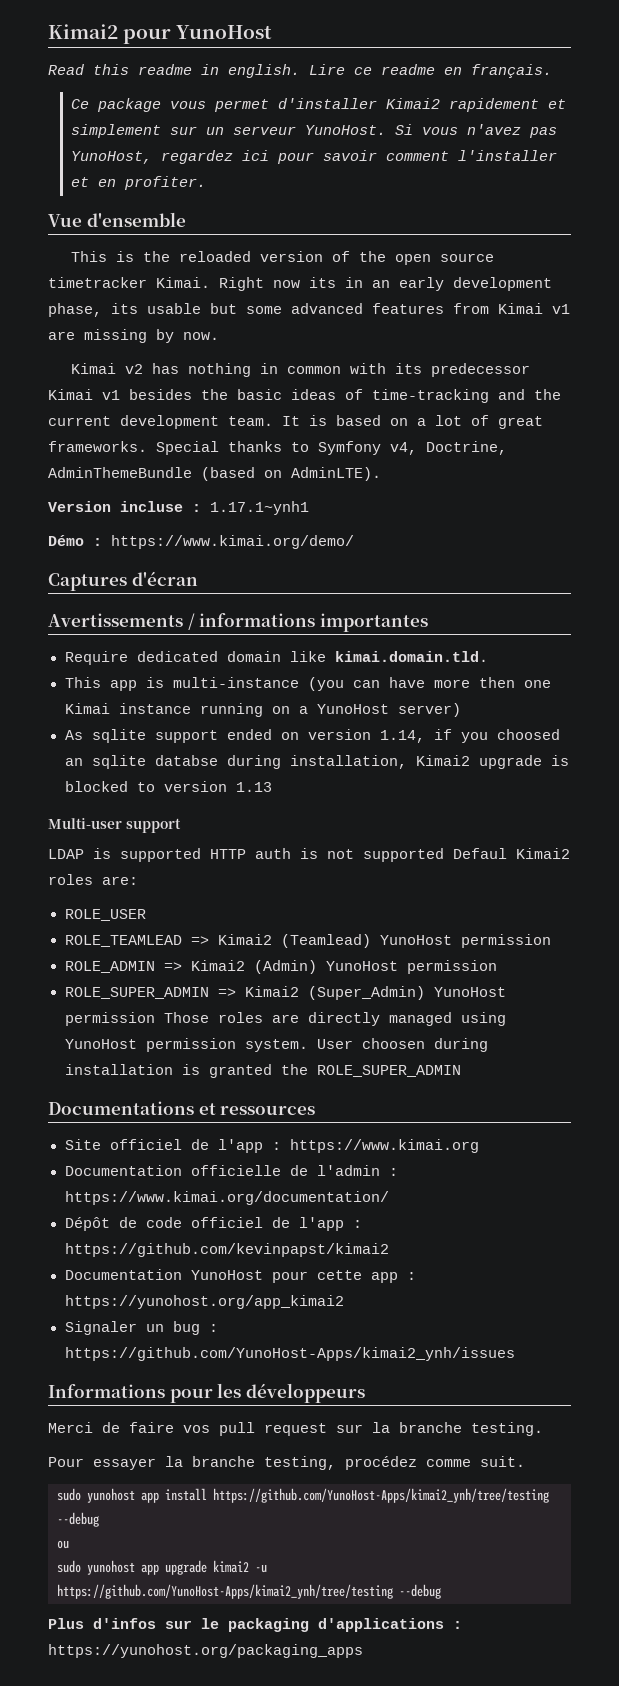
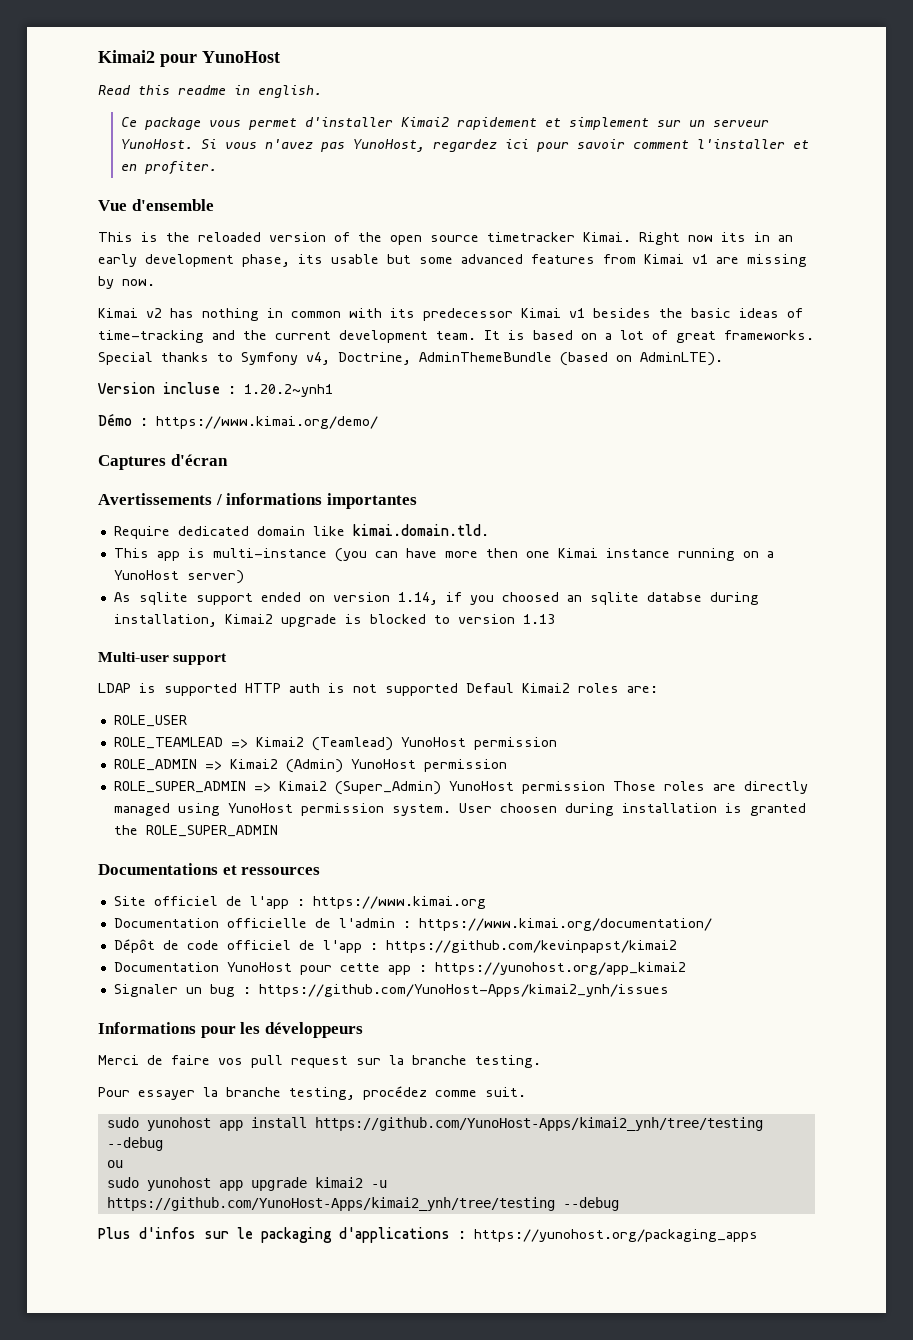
[309,64,552,78] Lire ce readme en français. -> (322, 91) none
[210,501,309,515] 1.17.1~ynh1 -> [244,384,333,397] 1.20.2~ynh1

